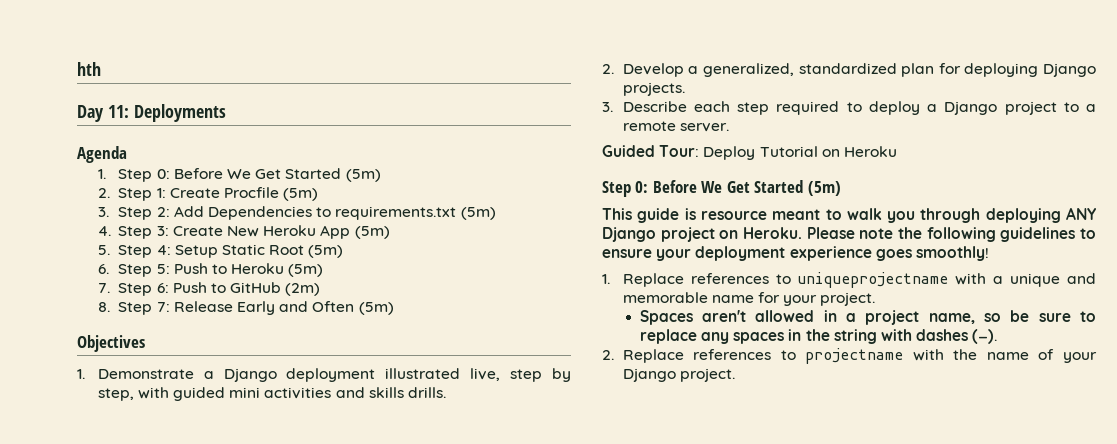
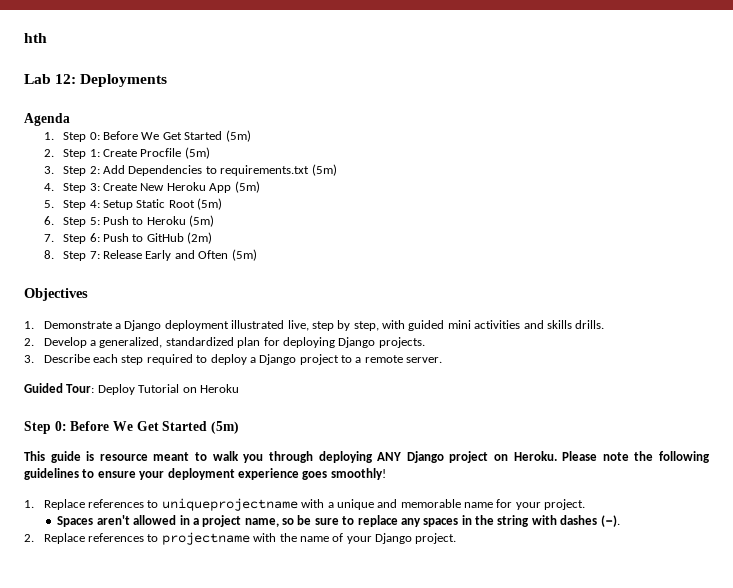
[77,105,129,122] Day 11: -> [24,74,77,84] Lab 12:

